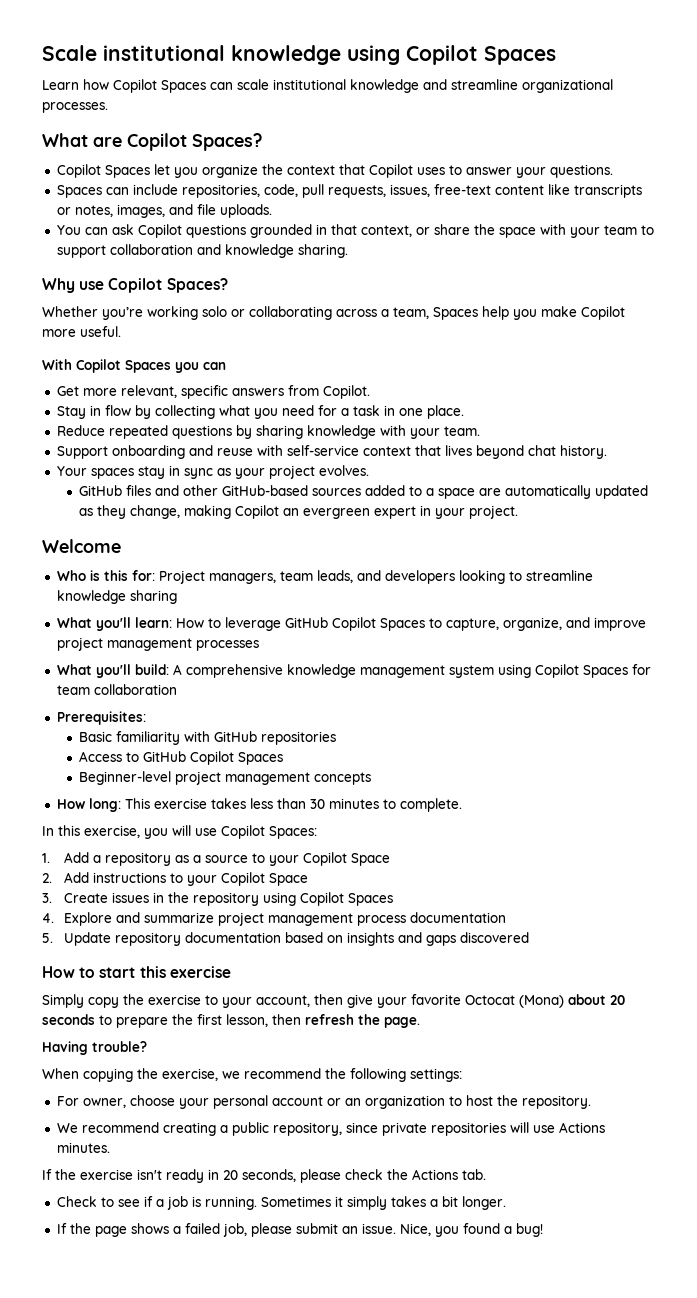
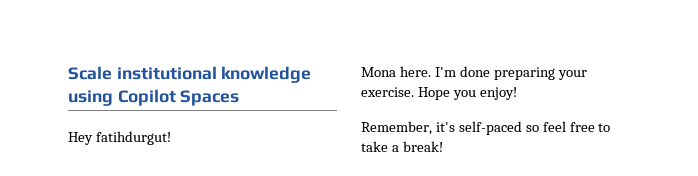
[42,79,613,93] [42,102,108,113] [42,133,262,151] [56,164,613,178] [56,184,642,198] [56,204,272,218] [56,224,654,238] [56,244,348,258] [42,278,228,293] [42,306,625,320] [42,326,121,337] [42,359,226,373] [56,385,370,399] [56,405,464,419] [56,425,480,439] [56,445,607,459] [56,465,369,479] [79,485,649,499] [79,505,519,519] [42,539,121,553] [56,570,593,584] [56,590,177,604] [56,617,646,631] [56,637,259,651] [56,664,651,678] [56,684,177,695] [56,711,146,725] [79,731,337,745] [79,751,284,765] [79,771,372,785] [56,798,462,812] [42,825,317,839] [42,852,391,866] [42,872,309,886] [42,892,394,906] [42,912,507,926] [42,932,530,946] [42,966,231,978] [42,994,625,1008] [42,1014,420,1028] [42,1041,147,1055] [42,1068,462,1082] [56,1095,591,1109] [56,1122,605,1136] [56,1142,110,1153] [42,1169,486,1183] [56,1196,506,1210] [56,1223,543,1237] Learn how Copilot Spaces can scale institutional knowledge and streamline organizational processes. // What are Copilot Spaces? // Copilot Spaces let you organize the context that Copilot uses to answer your questions. // Spaces can include repositories, code, pull requests, issues, free-text content like transcripts or notes, images, and file uploads. // You can ask Copilot questions grounded in that context, or share the space with your team to support collaboration and knowledge sharing. // Why use Copilot Spaces? // Whether you’re working solo or collaborating across a team, Spaces help you make Copilot more useful. // With Copilot Spaces you can // Get more relevant, specific answers from Copilot. // Stay in flow by collecting what you need for a task in one place. // Reduce repeated questions by sharing knowledge with your team. // Support onboarding and reuse with self-service context that lives beyond chat history. // Your spaces stay in sync as your project evolves. // GitHub files and other GitHub-based sources added to a space are automatically updated as they change, making Copilot an evergreen expert in your project. // Welcome // Who is this for: Project managers, team leads, and developers looking to streamline knowledge sharing // What you'll learn: How to leverage GitHub Copilot Spaces to capture, organize, and improve project management processes // What you'll build: A comprehensive knowledge management system using Copilot Spaces for team collaboration // Prerequisites: // Basic familiarity with GitHub repositories // Access to GitHub Copilot Spaces // Beginner-level project management concepts // How long: This exercise takes less than 30 minutes to complete. // In this exercise, you will use Copilot Spaces: // 1. Add a repository as a source to your Copilot Space // 2. Add instructions to your Copilot Space // 3. Create issues in the repository using Copilot Spaces // 4. Explore and summarize project management process documentation // 5. Update repository documentation based on insights and gaps discovered // How to start this exercise // Simply copy the exercise to your account, then give your favorite Octocat (Mona) about 20 seconds to prepare the first lesson, then refresh the page. // Having trouble? // When copying the exercise, we recommend the following settings: // For owner, choose your personal account or an organization to host the repository. // We recommend creating a public repository, since private repositories will use Actions minutes. // If the exercise isn't ready in 20 seconds, please check the Actions tab. // Check to see if a job is running. Sometimes it simply takes a bit longer. // If the page shows a failed job, please submit an issue. Nice, you found a bug! -> [68,131,171,145] [361,66,587,80] [361,87,517,100] [361,121,611,135] [361,141,443,152] Hey fatihdurgut! // Mona here. I'm done preparing your exercise. Hope you enjoy! // Remember, it's self-paced so feel free to take a break!

